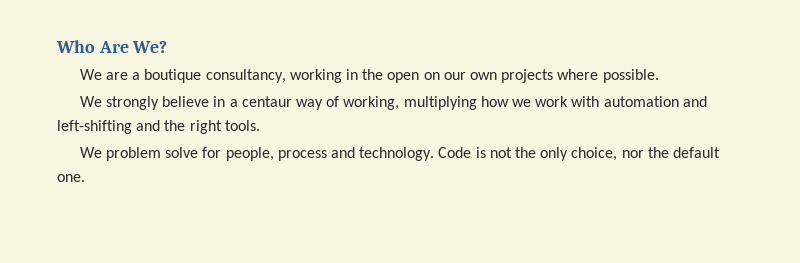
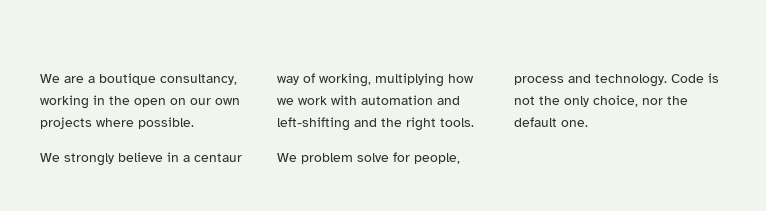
[56,40,168,53] Who Are We? // -> (40, 78) none

